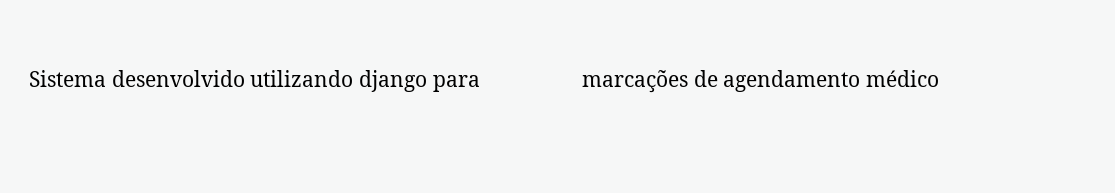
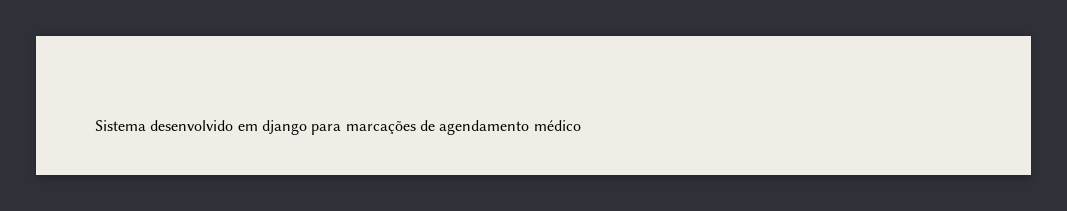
[250,70,354,87] utilizando -> [237,124,258,131] em

